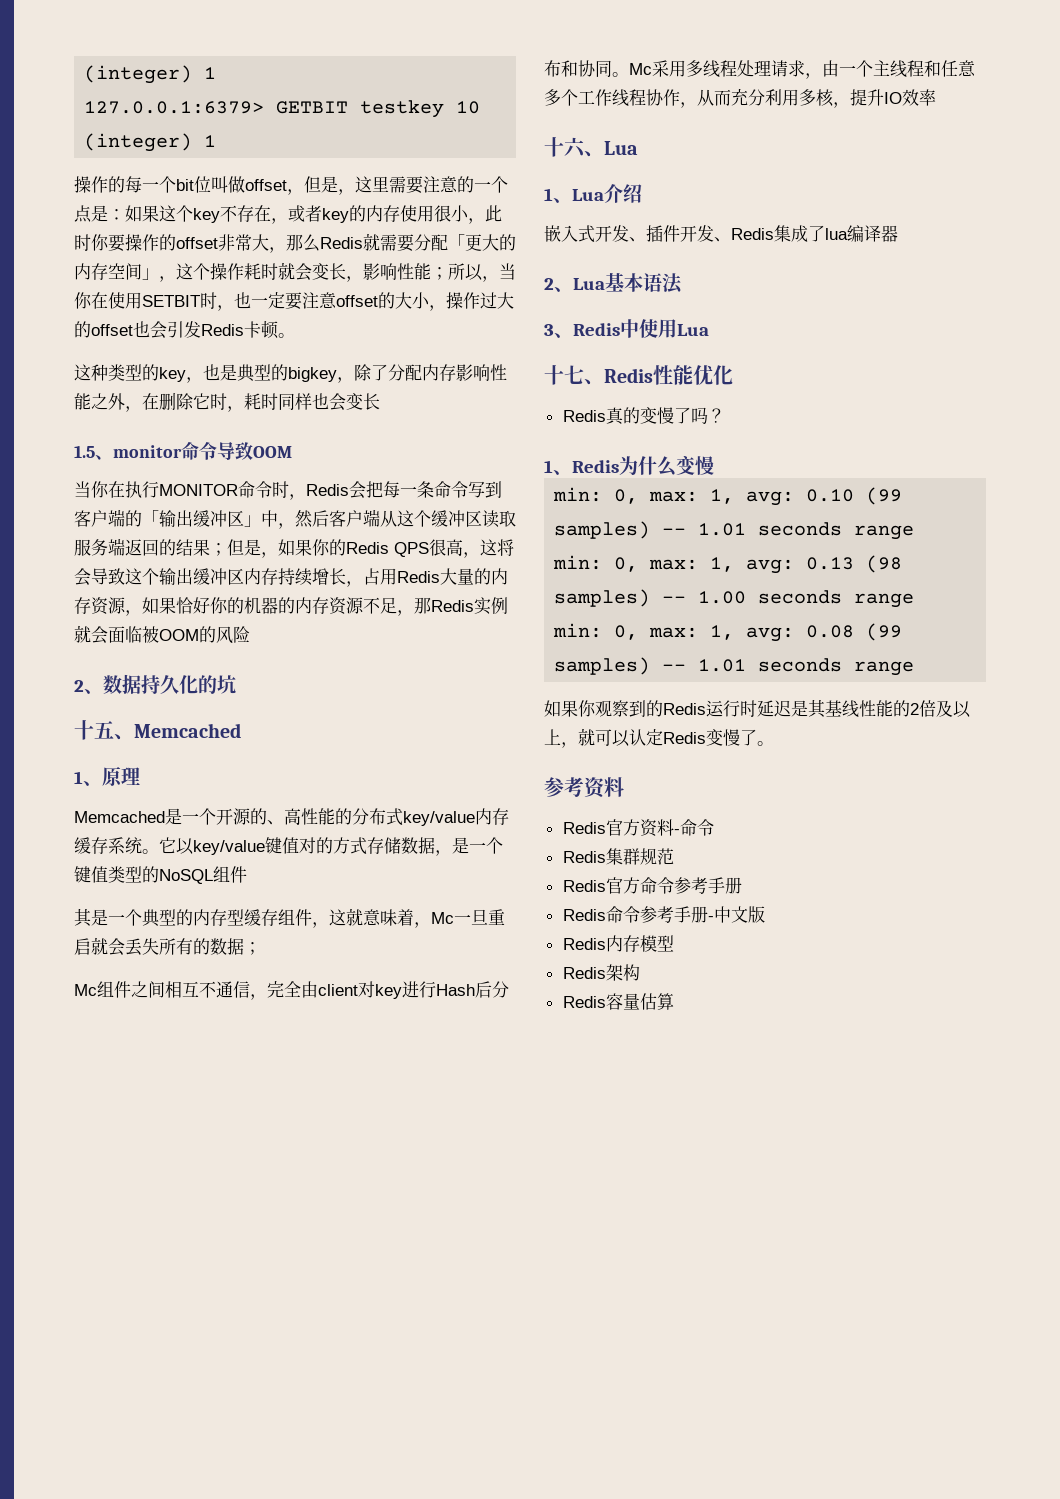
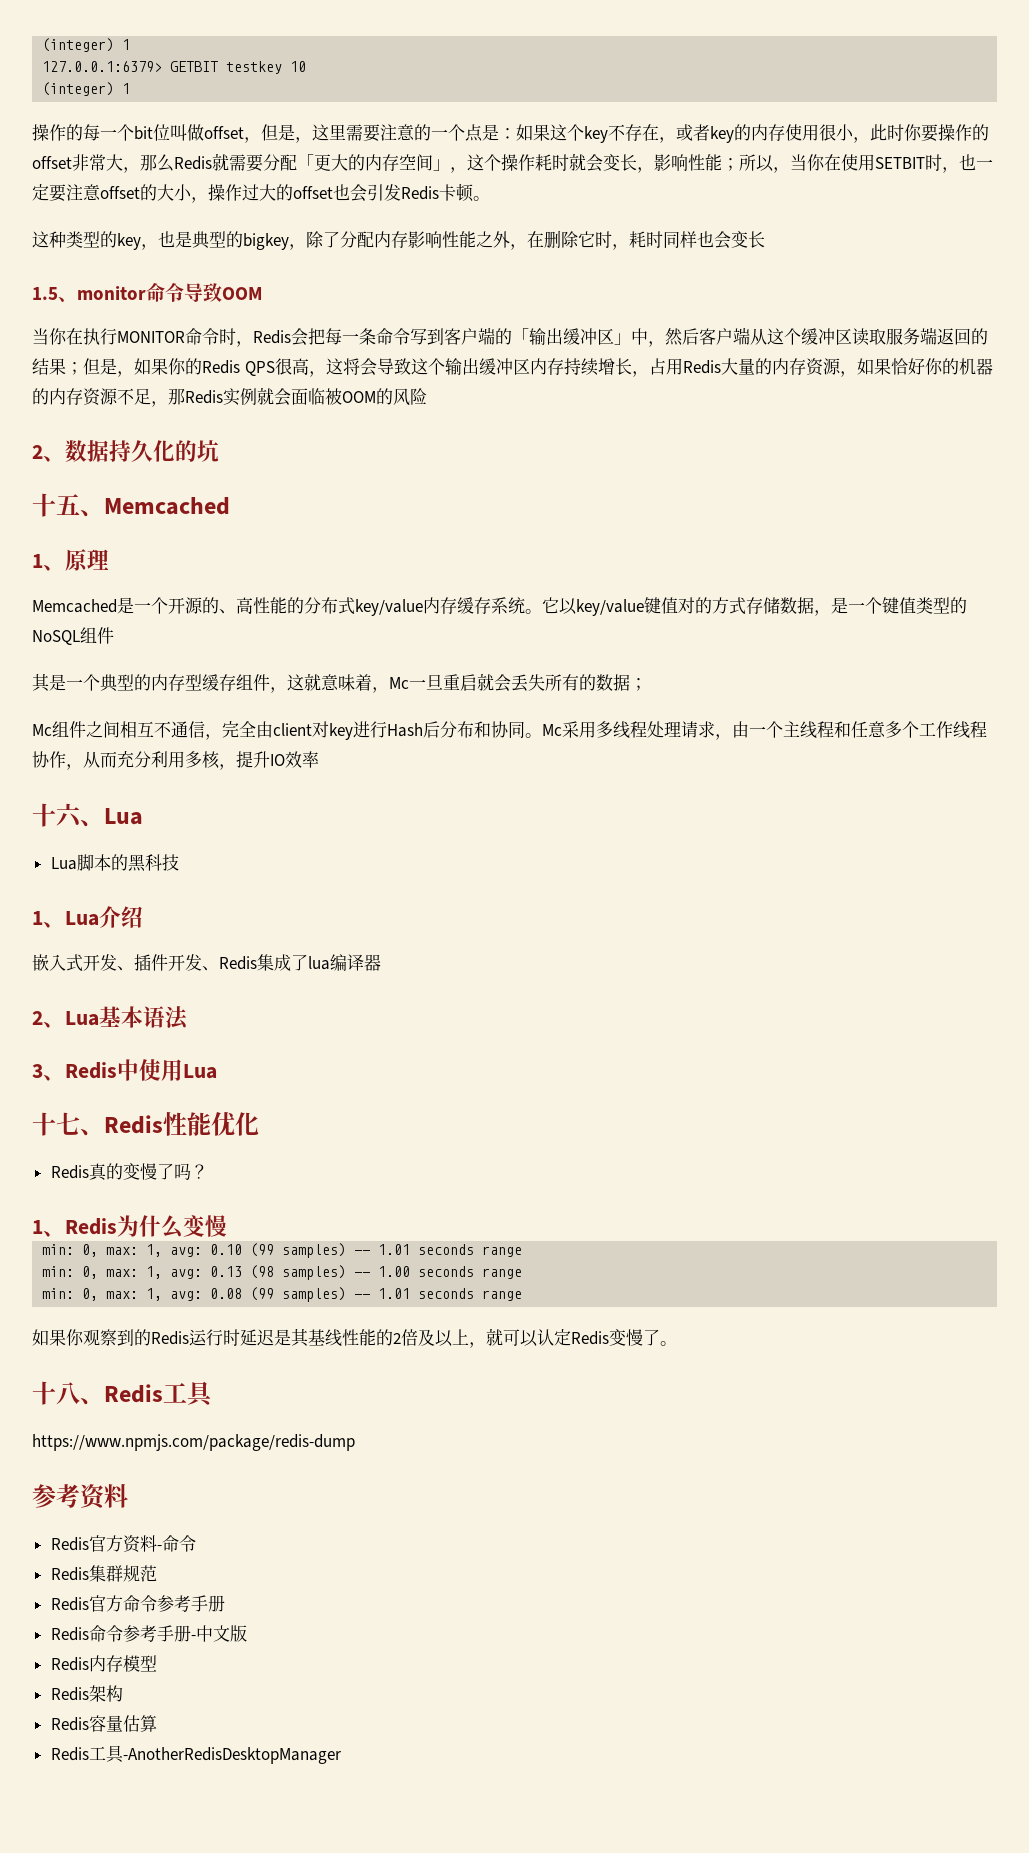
(638, 148) none -> [50,854,179,872] // Lua脚本的黑科技
(774, 743) none -> [32,1381,214,1407] [32,1434,355,1451] // 十八、Redis工具 // https://www.npmjs.com/package/redis-dump
(674, 1001) none -> [50,1745,341,1764] // Redis工具-AnotherRedisDesktopManager

